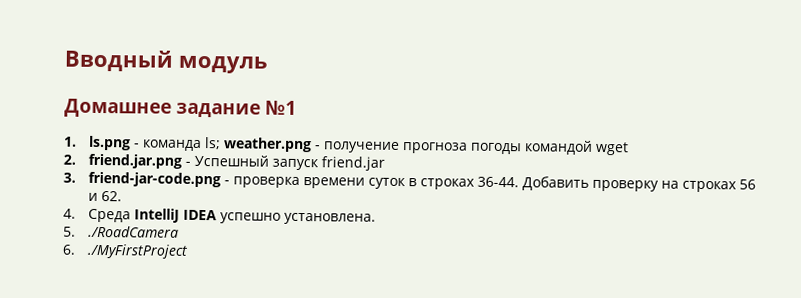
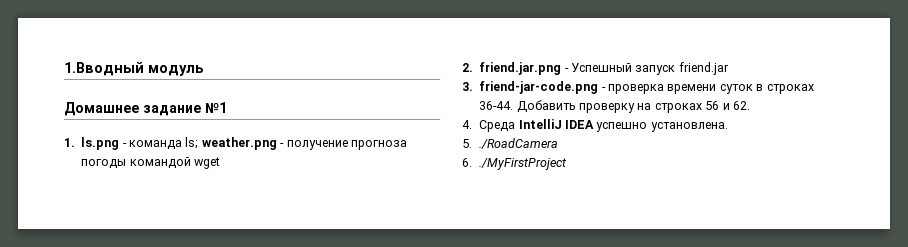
[64,49,173,72] Вводный -> [64,61,144,76] 1.Вводный

